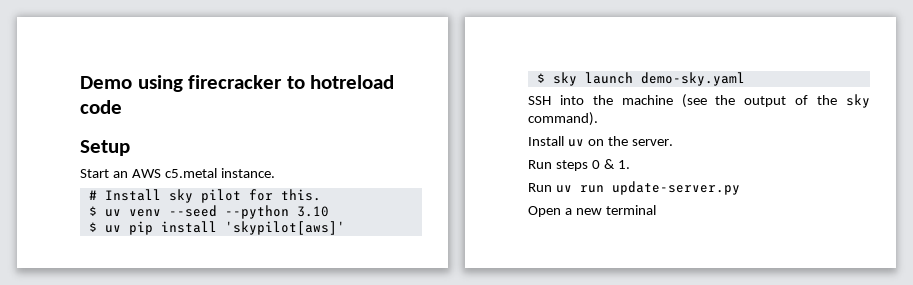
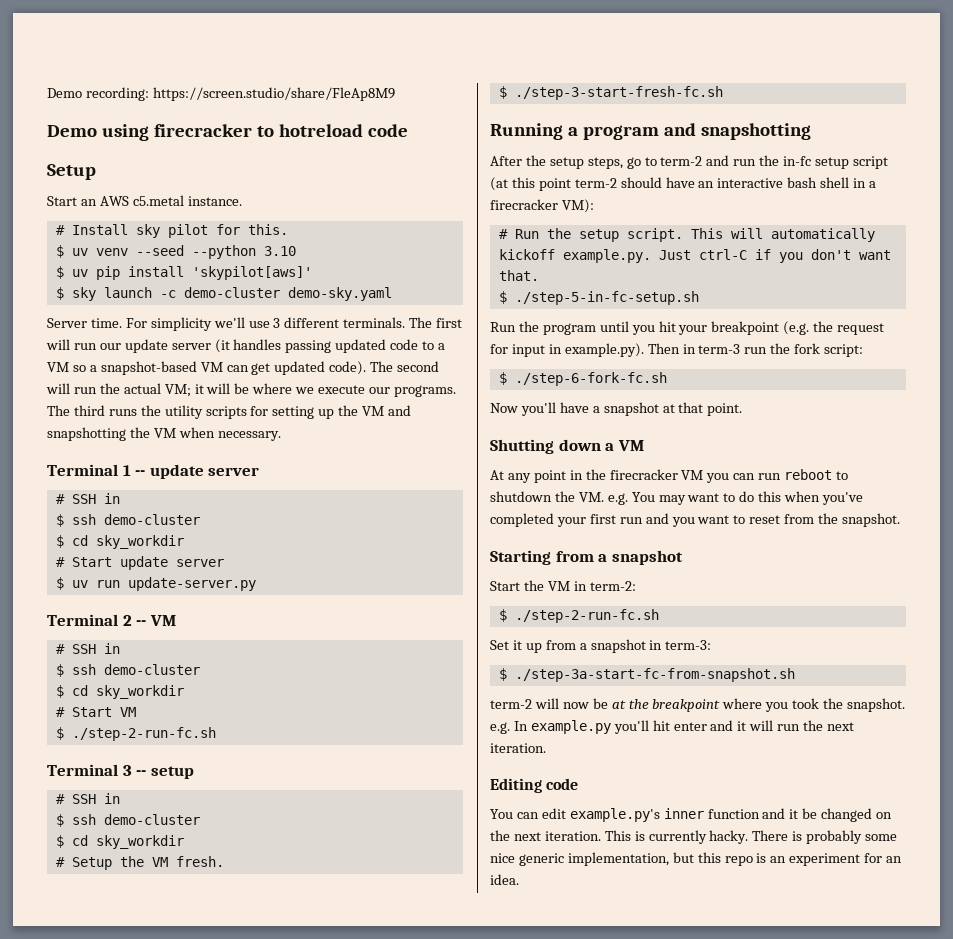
[80,76,132,89] Demo -> [47,87,395,101] [47,125,97,137] Demo recording: https://screen.studio/share/FleAp8M9 // Demo
(633, 78) none -> [159,287,280,298] -c demo-cluster
[528,94,870,108] [528,112,598,126] [528,136,673,147] [528,159,630,171] [528,181,740,195] [528,205,656,217] SSH into the machine (see the output of the sky command). // Install uv on the server. // Run steps 0 & 1. // Run uv run update-server.py // Open a new terminal -> [47,317,463,331] [46,339,446,353] [47,361,440,375] [46,383,456,397] [47,405,412,419] [47,427,281,441] [47,464,260,479] [55,493,120,504] [55,514,200,527] [55,535,184,549] [55,556,224,570] [55,577,256,591] [47,614,176,626] [55,643,120,654] [55,664,200,677] [55,685,184,699] [55,707,136,717] [55,727,216,741] [47,764,194,779] [55,793,120,804] [55,814,200,827] [55,835,184,849] [55,856,224,870] [498,86,723,100] [490,123,811,140] [490,155,888,169] [490,177,877,191] [490,199,594,213] [498,228,875,242] [498,249,891,263] [498,270,539,281] [498,291,699,305] [490,321,885,335] [490,343,864,357] [498,372,667,386] [490,402,743,416] [490,439,644,454] [490,469,849,483] [490,491,864,505] [490,513,901,527] [490,550,683,565] [490,580,636,591] [498,609,659,623] [490,639,712,653] [498,668,795,682] [490,698,906,712] [490,720,855,734] [490,743,546,753] [490,778,579,793] [490,808,893,822] [490,830,898,844] [490,852,903,866] [490,874,519,885] Server time. For simplicity we'll use 3 different terminals. The first will run our update server (it handles passing updated code to a VM so a snapshot-based VM can get updated code). The second will run the actual VM; it will be where we execute our programs. The third runs the utility scripts for setting up the VM and snapshotting the VM when necessary. // Terminal 1 -- update server // # SSH in // $ ssh demo-cluster // $ cd sky_workdir // # Start update server // $ uv run update-server.py // Terminal 2 -- VM // # SSH in // $ ssh demo-cluster // $ cd sky_workdir // # Start VM // $ ./step-2-run-fc.sh // Terminal 3 -- setup // # SSH in // $ ssh demo-cluster // $ cd sky_workdir // # Setup the VM fresh. // $ ./step-3-start-fresh-fc.sh // Running a program and snapshotting // After the setup steps, go to term-2 and run the in-fc setup script (at this point term-2 should have an interactive bash shell in a firecracker VM): // # Run the setup script. This will automatically kickoff example.py. Just ctrl-C if you don't want that. // $ ./step-5-in-fc-setup.sh // Run the program until you hit your breakpoint (e.g. the request for input in example.py). Then in term-3 run the fork script: // $ ./step-6-fork-fc.sh // Now you'll have a snapshot at that point. // Shutting down a VM // At any point in the firecracker VM you can run reboot to shutdown the VM. e.g. You may want to do this when you've completed your first run and you want to reset from the snapshot. // Starting from a snapshot // Start the VM in term-2: // $ ./step-2-run-fc.sh // Set it up from a snapshot in term-3: // $ ./step-3a-start-fc-from-snapshot.sh // term-2 will now be at the breakpoint where you took the snapshot. e.g. In example.py you'll hit enter and it will run the next iteration. // Editing code // You can edit example.py's inner function and it be changed on the next iteration. This is currently hacky. There is probably some nice generic implementation, but this repo is an experiment for an idea.

